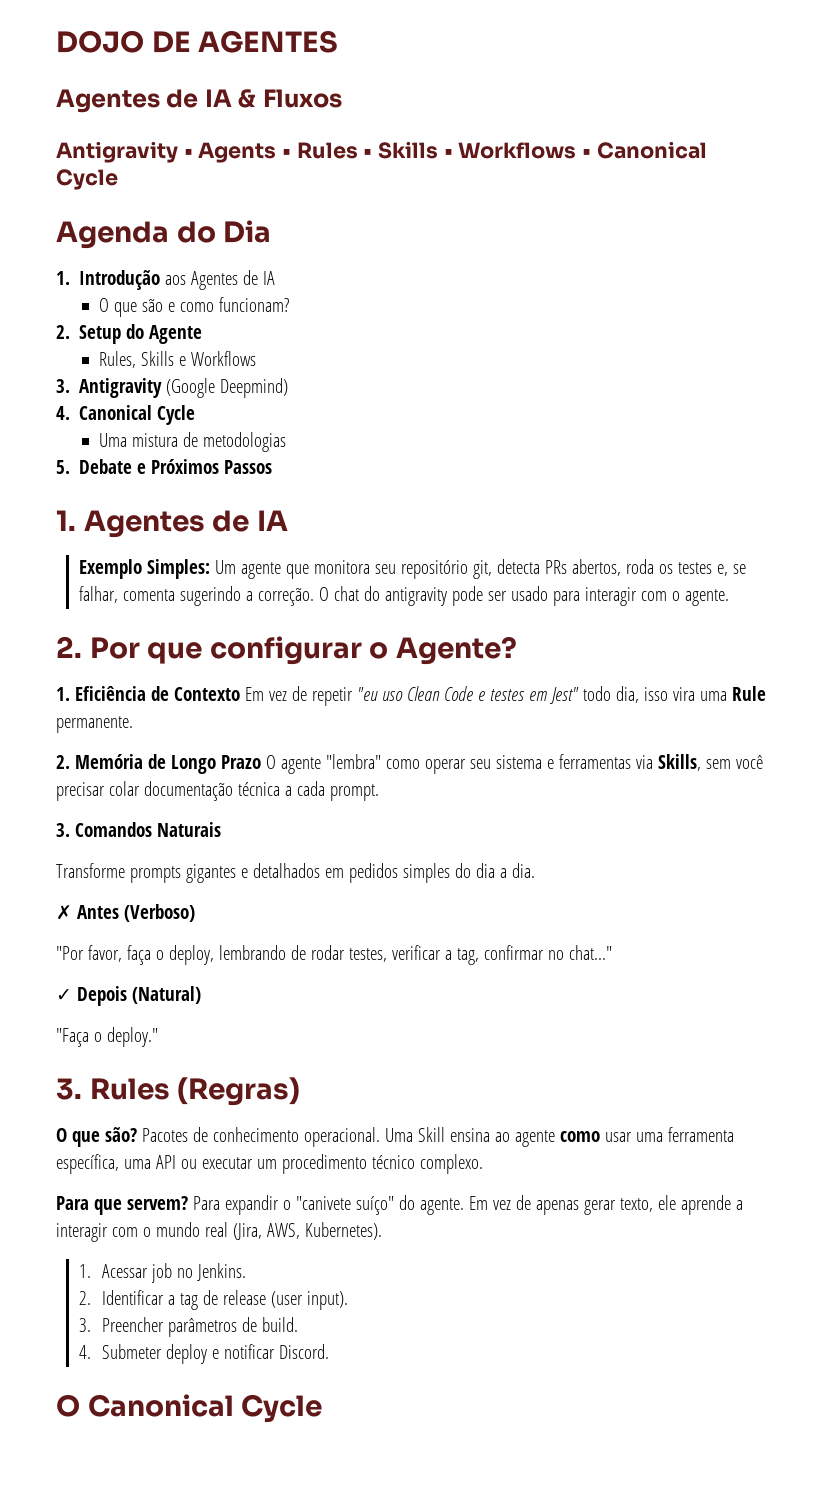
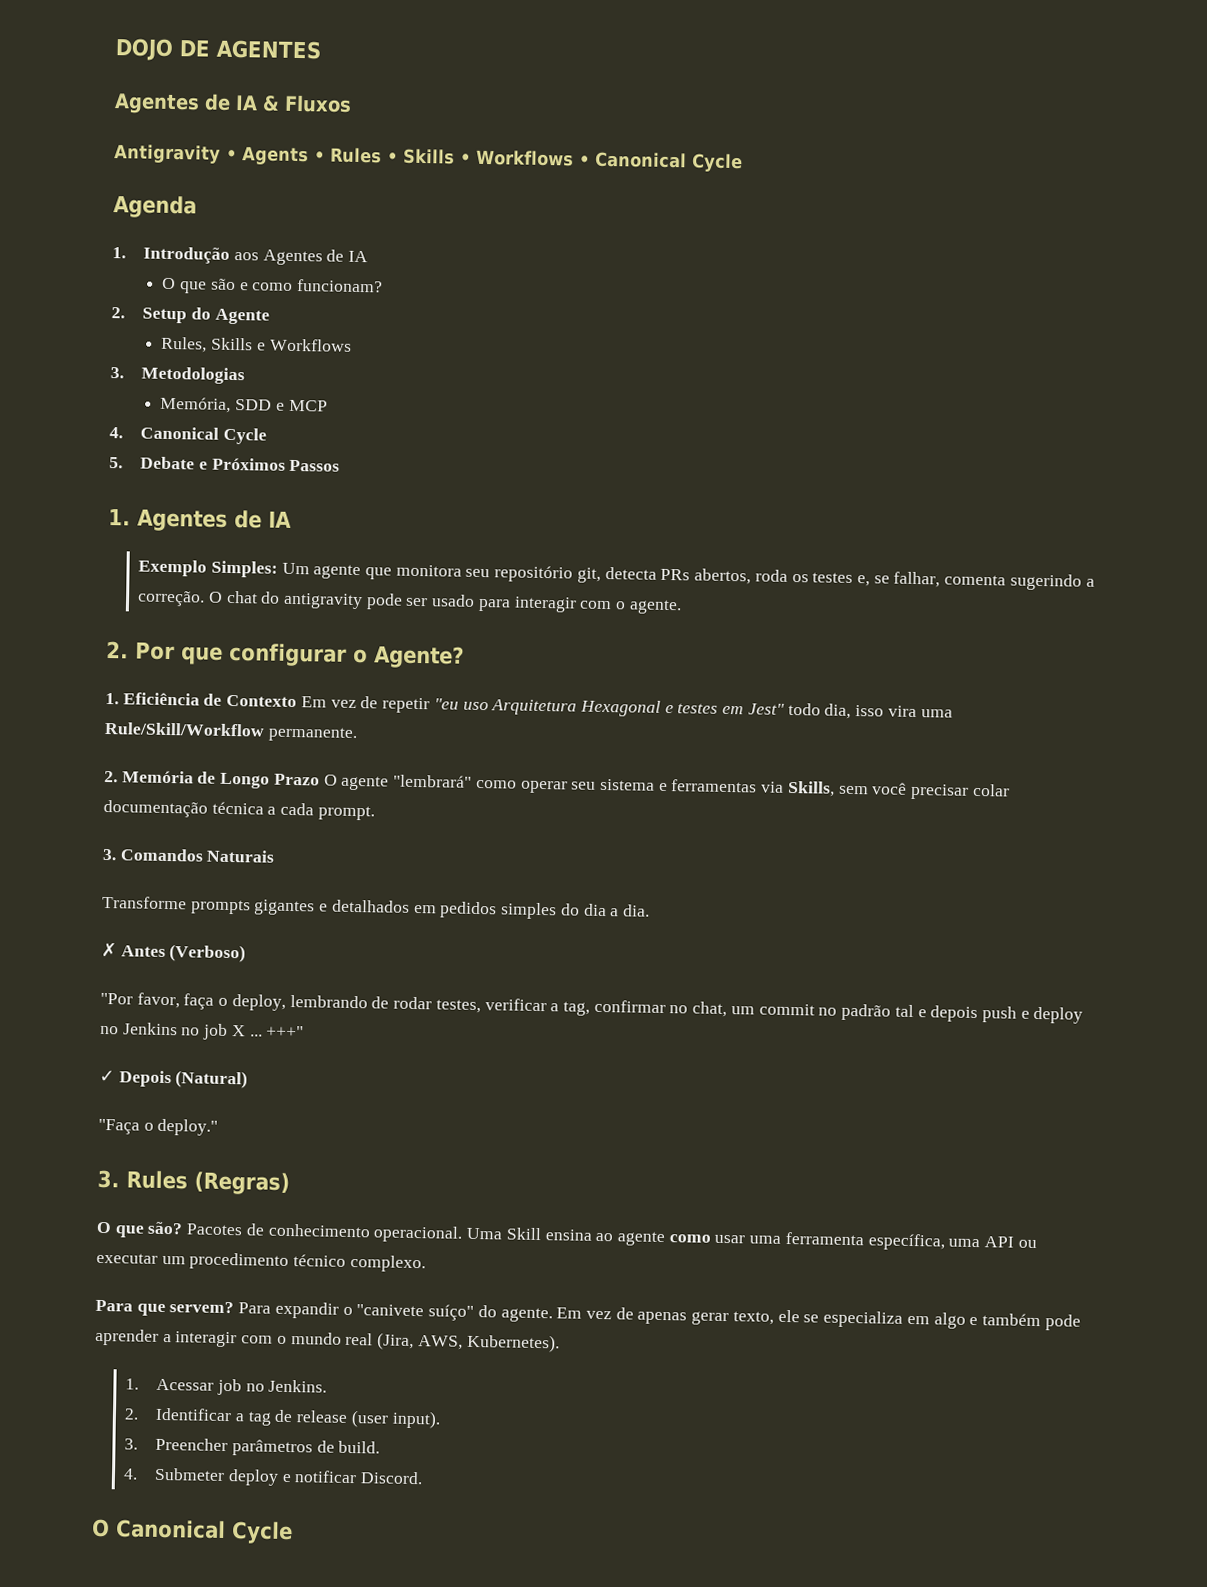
[176,220,272,243] do Dia -> (197, 207) none
[79,378,289,398] Antigravity (Google Deepmind) -> [141,366,246,385] [160,396,328,413] Metodologias // Memória, SDD e MCP
[99,432,287,452] // Uma mistura de metodologias -> (267, 436) none
[406,686,473,701] Clean Code -> [491,699,661,717] Arquitetura Hexagonal
[731,686,766,701] Rule -> [104,721,265,737] Rule/Skill/Workflow
[325,754,381,769] "lembra" -> [393,774,473,788] "lembrará"
[568,945,612,960] chat..." -> [692,1001,1084,1024] [100,1022,305,1041] chat, um commit no padrão tal e depois push e deploy no Jenkins no job X ... +++"
[680,1195,731,1215] aprende -> [803,1310,1081,1331] [95,1328,159,1346] se especializa em algo e também pode aprender

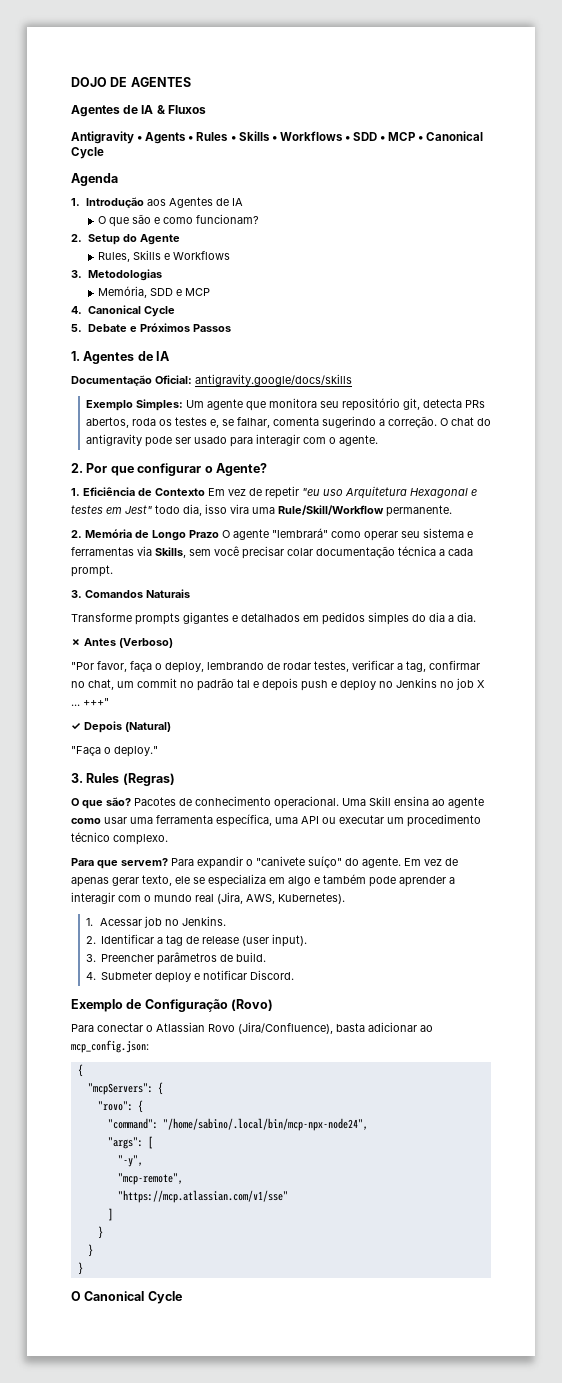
(590, 160) none -> [353,132,424,141] SDD • MCP •
(292, 519) none -> [71,374,352,386] // Documentação Oficial: antigravity.google/docs/skills
(424, 1478) none -> [71,999,274,1012] [71,1022,433,1034] [71,1040,149,1053] [77,1064,83,1077] [87,1082,163,1095] [97,1100,143,1113] [107,1118,368,1131] [107,1136,153,1149] [117,1155,143,1167] [117,1173,183,1185] [117,1190,288,1203] [107,1208,113,1221] [97,1226,103,1239] [87,1244,93,1257] [77,1262,83,1275] // Exemplo de Configuração (Rovo) // Para conectar o Atlassian Rovo (Jira/Confluence), basta adicionar ao mcp_config.json: // { // "mcpServers": { // "rovo": { // "command": "/home/sabino/.local/bin/mcp-npx-node24", // "args": [ // "-y", // "mcp-remote", // "https://mcp.atlassian.com/v1/sse" // ] // } // } // }

